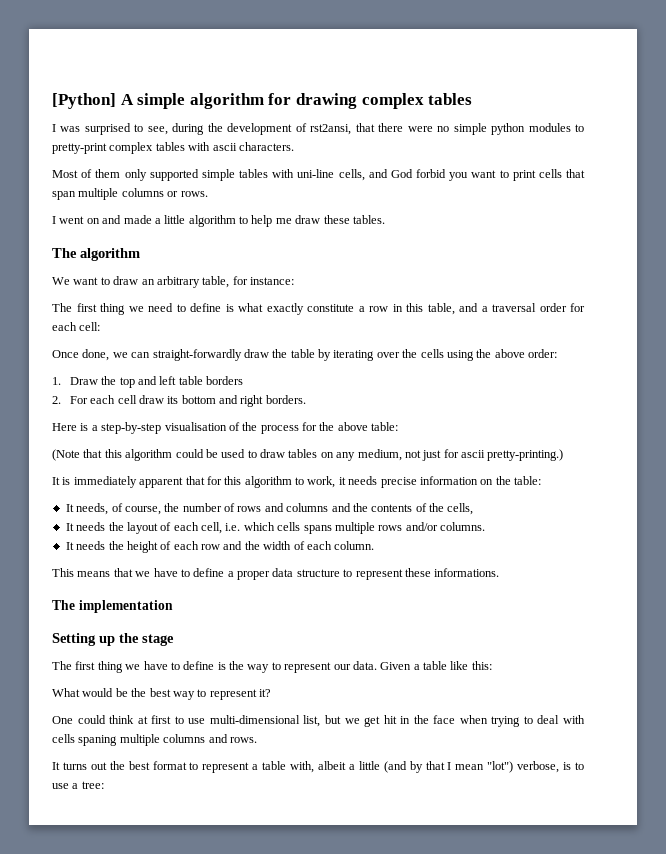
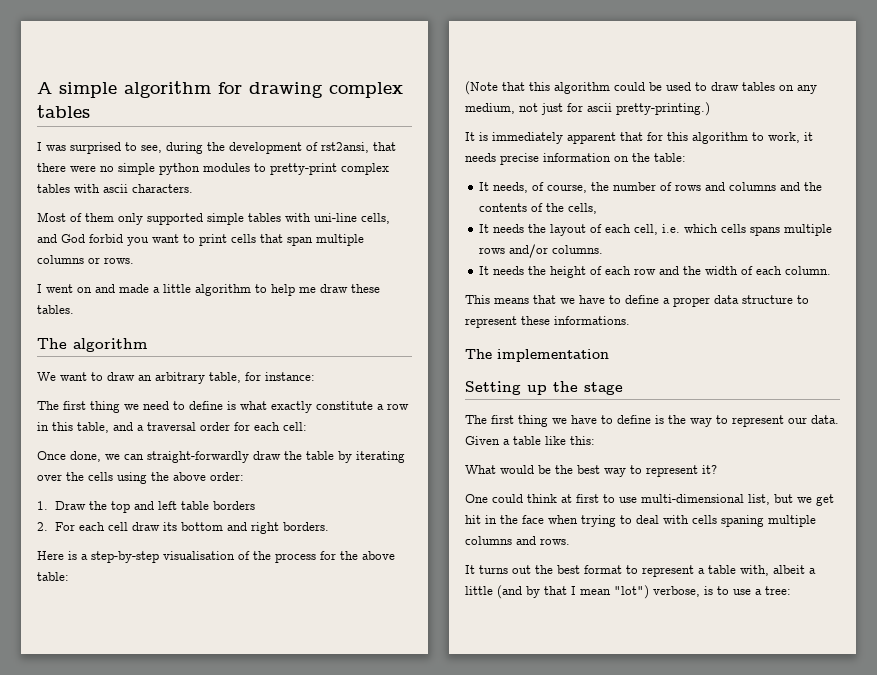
[52,93,116,109] [Python] -> (37, 88) none

